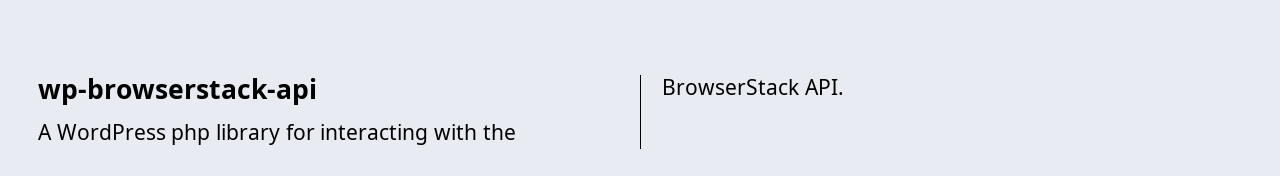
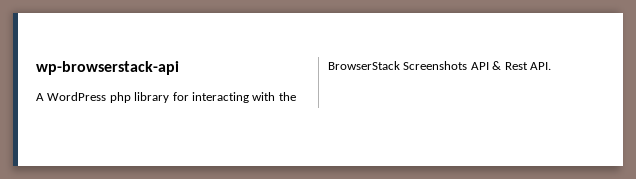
(800, 87) none -> [403,61,528,70] Screenshots API & Rest

